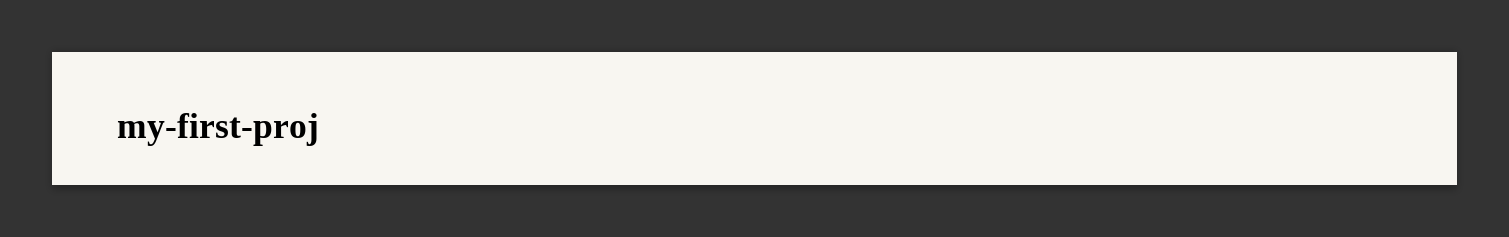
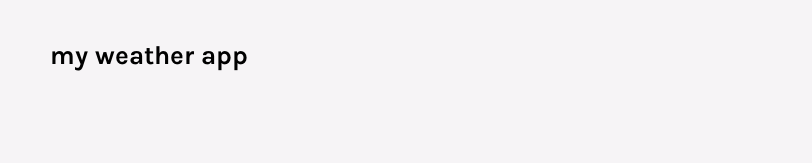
[117,113,319,146] my-first-proj -> [50,46,249,71] my weather app

